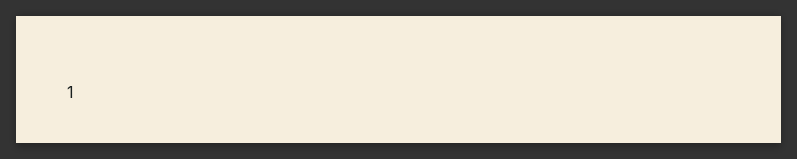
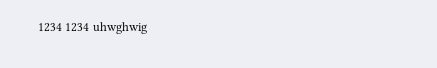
[67,86,74,98] 1 -> [38,22,147,34] 1234 1234 uhwghwig

